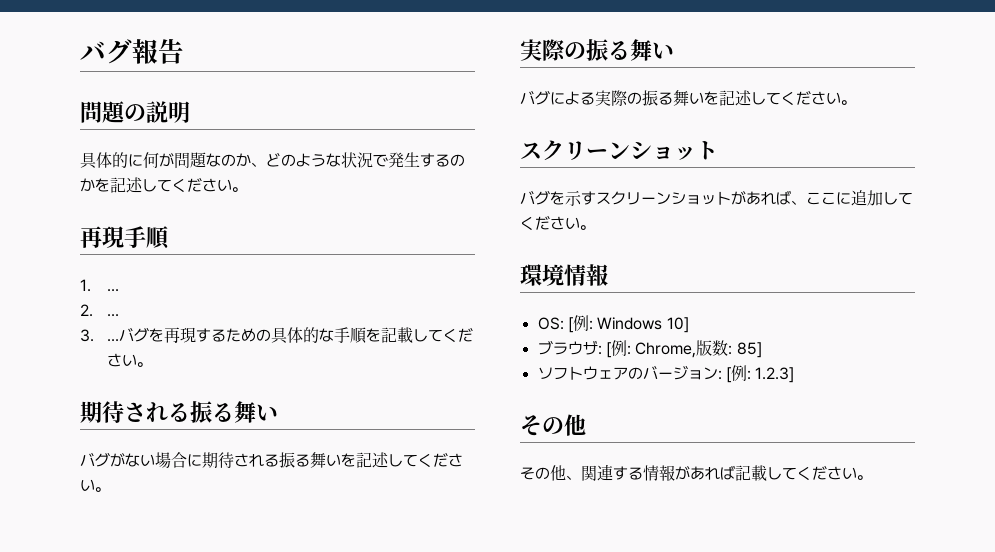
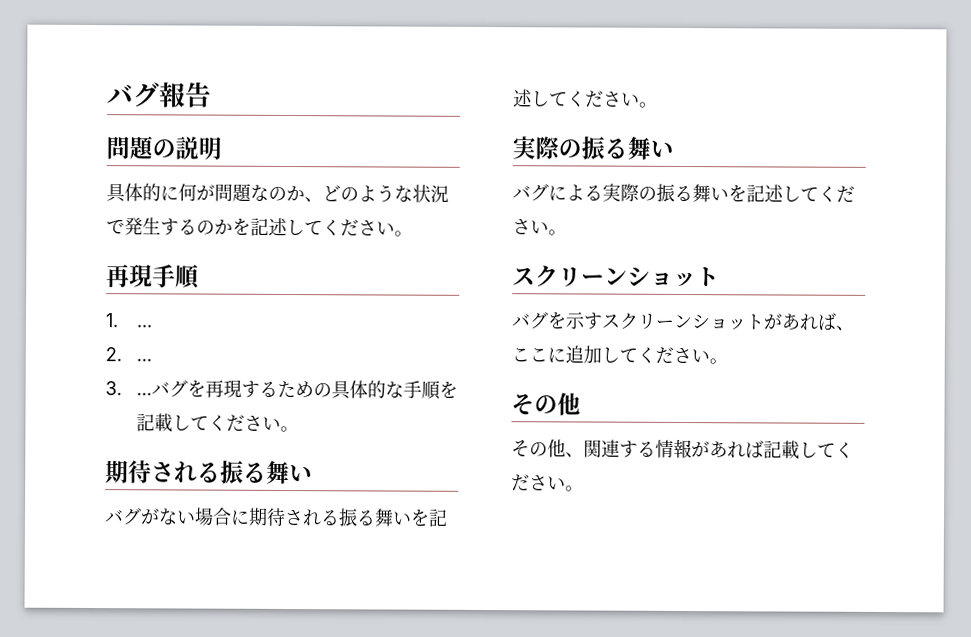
[520,264,608,286] [537,315,689,333] [537,340,762,358] [537,365,795,383] // 環境情報 // OS: [例: Windows 10] // ブラウザ: [例: Chrome,版数: 85] // ソフトウェアのバージョン: [例: 1.2.3] -> (728, 361) none

